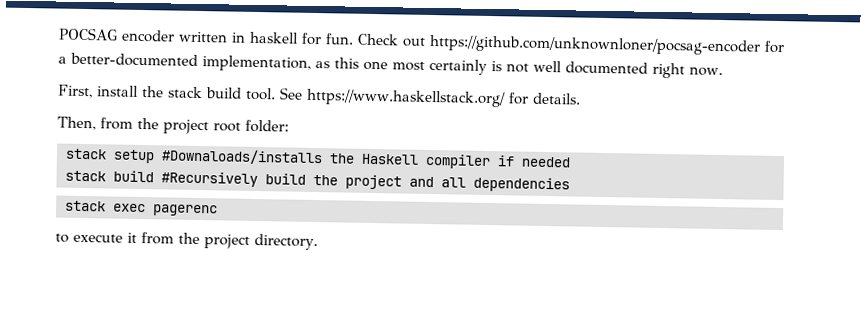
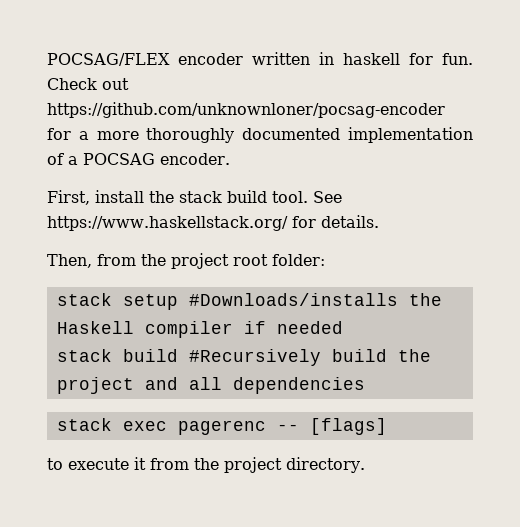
[58,27,118,41] POCSAG -> [47,53,170,66] POCSAG/FLEX
[70,52,723,79] better-documented implementation, as this one most certainly is not well documented right now. -> [96,127,473,143] [47,153,230,165] more thoroughly documented implementation of a POCSAG encoder.
[161,148,323,166] #Downaloads/installs -> [188,293,398,306] #Downloads/installs
(218, 210) none -> [276,418,387,435] -- [flags]

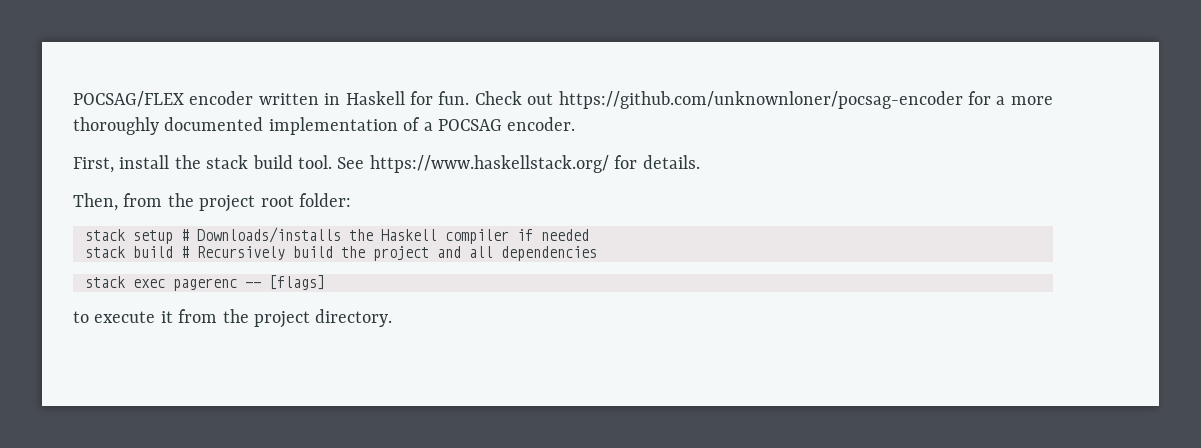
[343,53,400,65] haskell -> [345,91,405,105] Haskell
[188,293,398,306] #Downloads/installs -> [181,227,341,243] # Downloads/installs
[188,349,321,366] #Recursively -> [181,246,285,260] # Recursively

